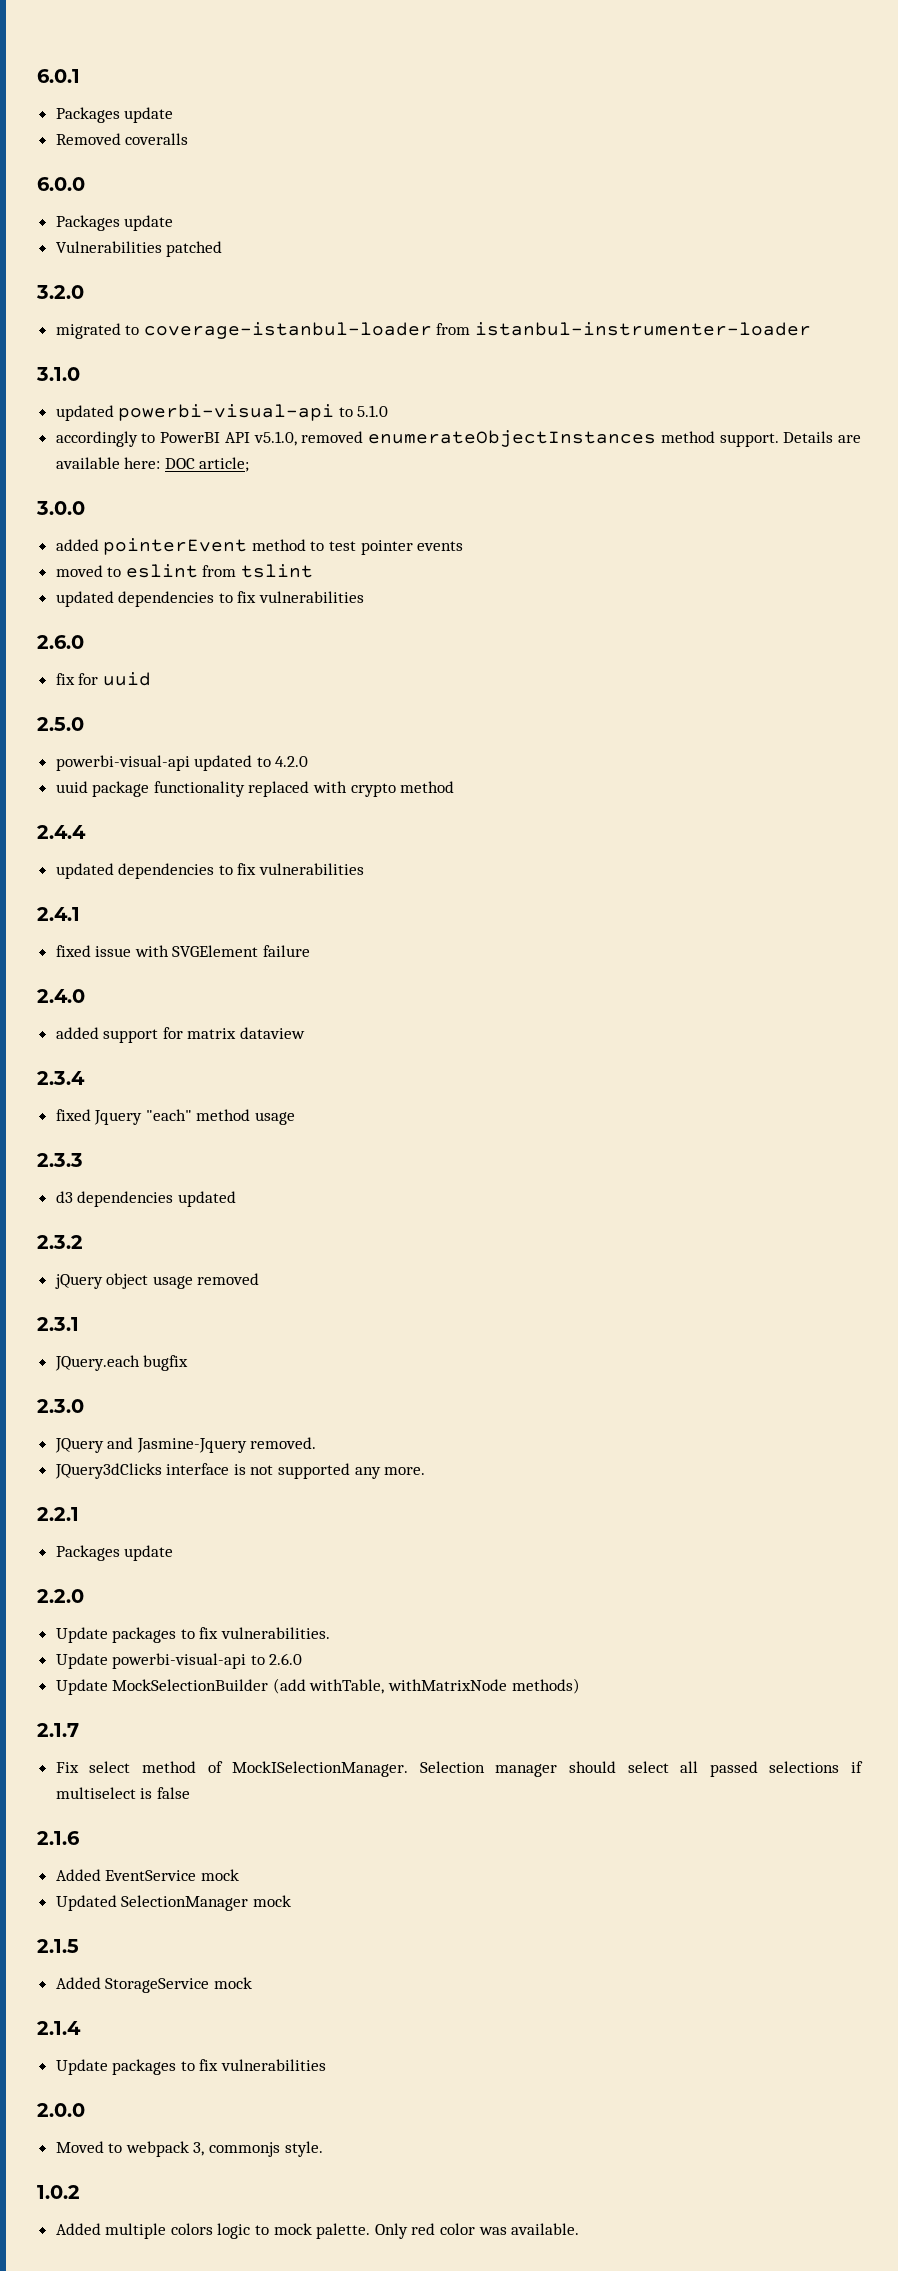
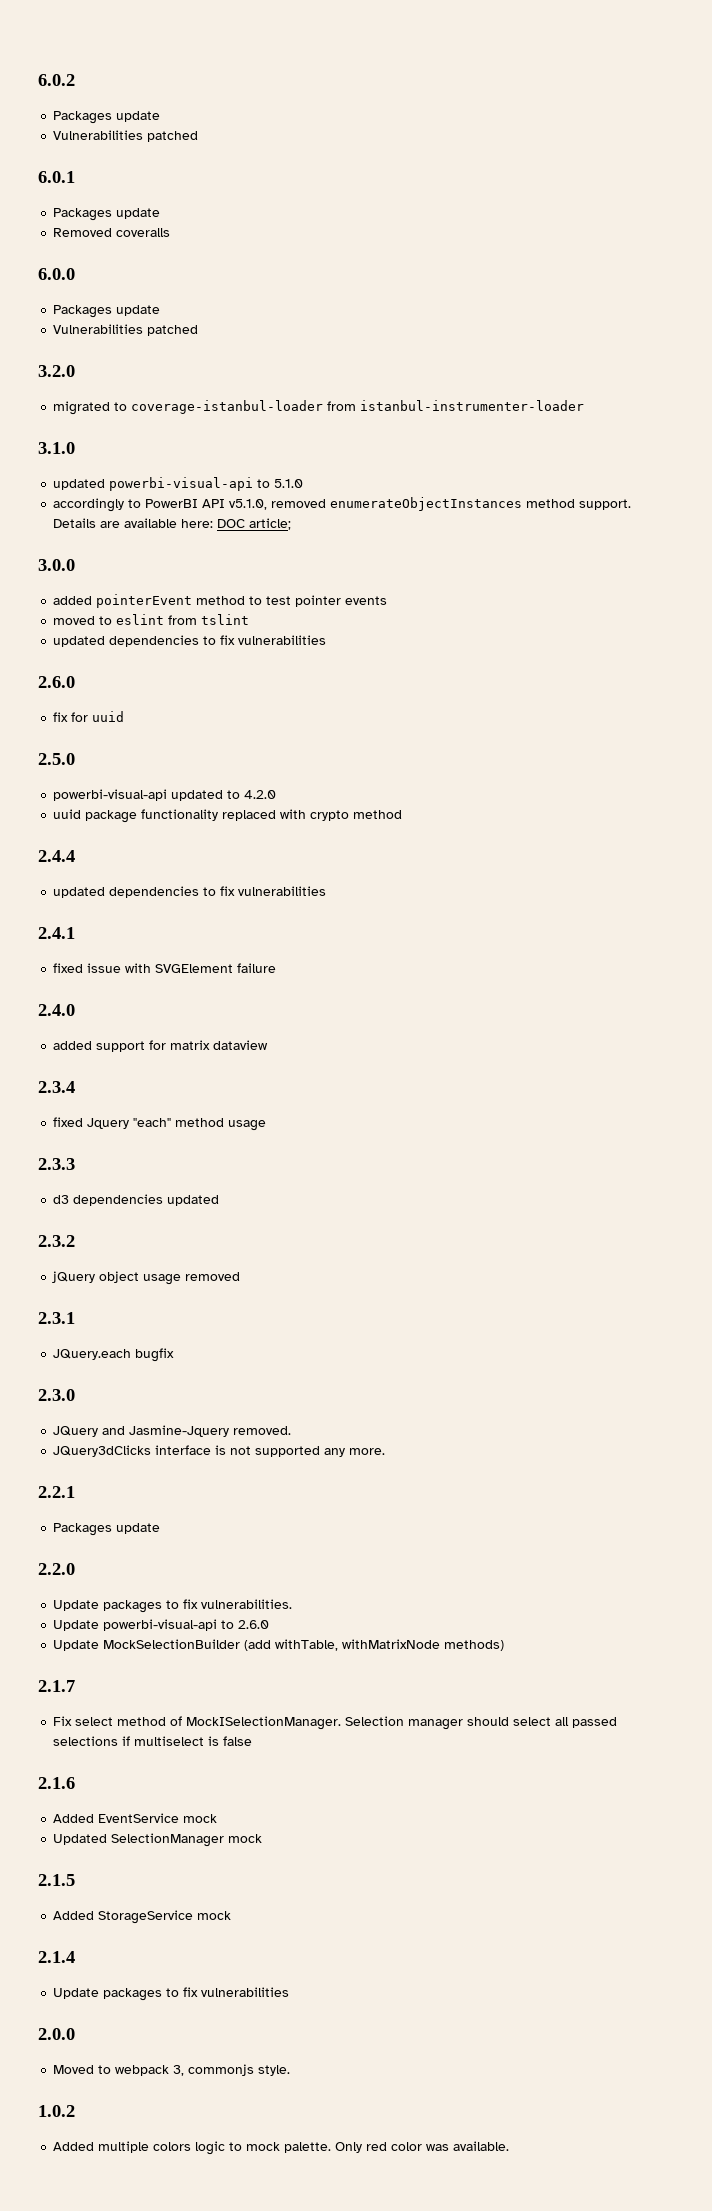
(37, 76) none -> [38,74,75,86] [53,111,161,124] [53,130,199,142] 6.0.2 // Packages update // Vulnerabilities patched //

